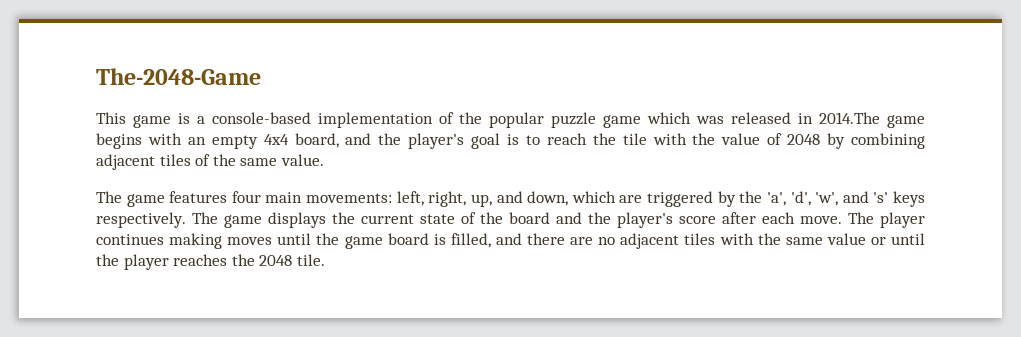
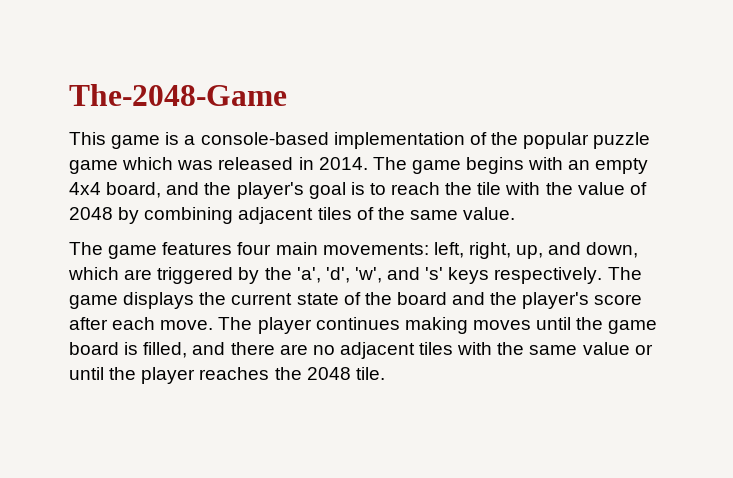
[819,112,880,124] 2014.The -> [318,157,407,170] 2014. The

